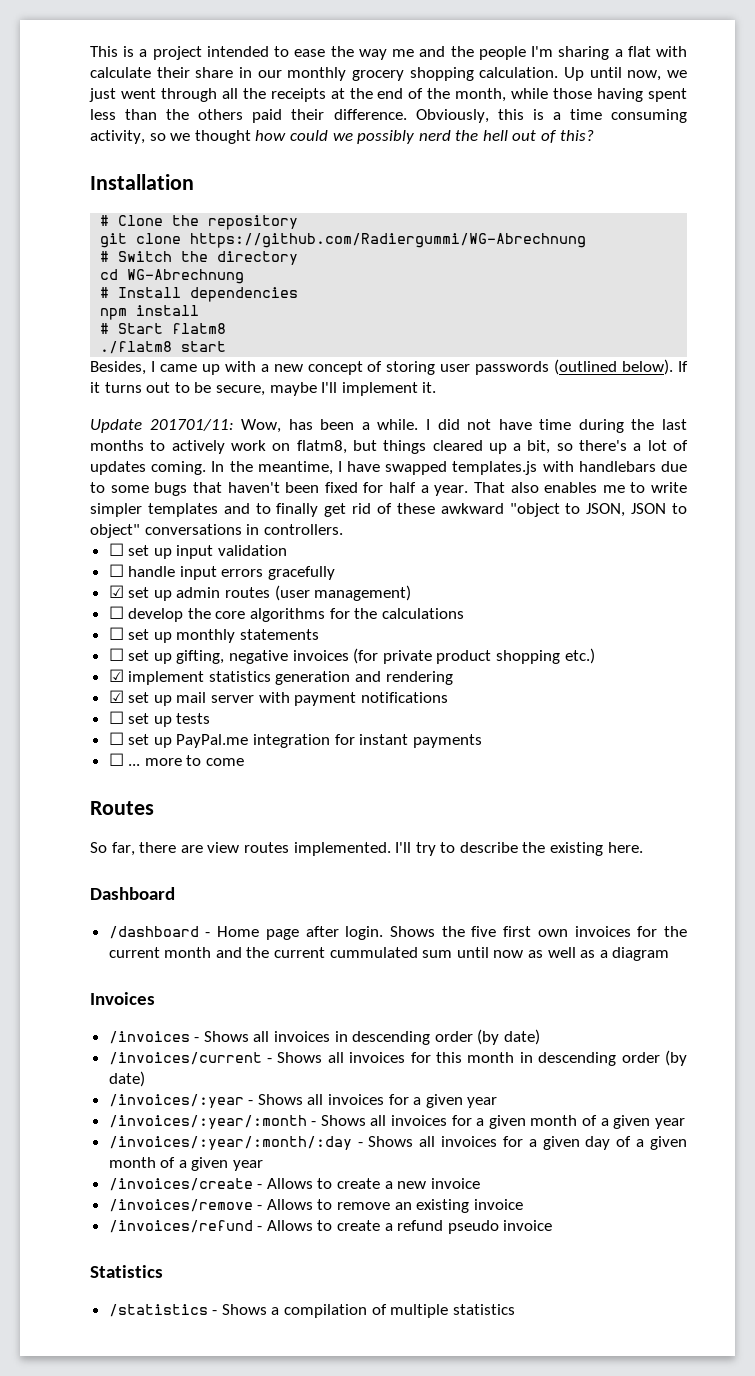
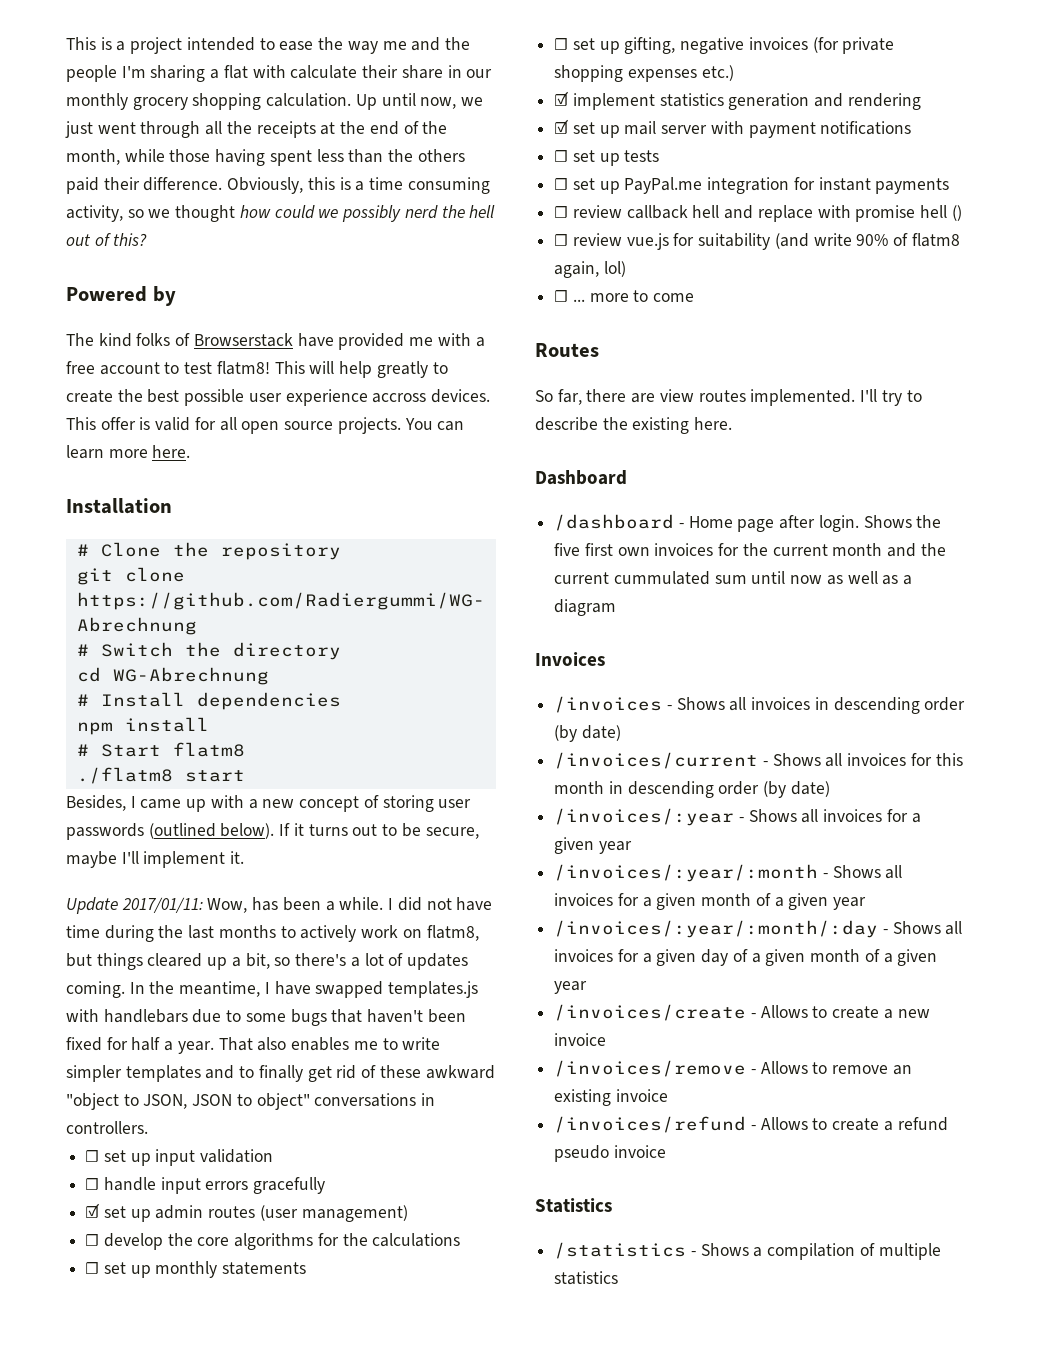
(594, 135) none -> [66,286,176,306] [66,333,485,350] [66,361,448,378] [66,389,491,406] [66,417,465,434] [66,445,191,459] // Powered by // The kind folks of Browserstack have provided me with a free account to test flatm8! This will help greatly to create the best possible user experience accross devices. This offer is valid for all open source projects. You can learn more here.
[149,419,234,431] 201701/11: -> [121,897,203,913] 2017/01/11:
[436,650,561,664] product shopping -> [554,65,697,82] shopping expenses
(482, 741) none -> [554,205,962,222] [554,233,960,250] [554,261,626,278] // ☐ review callback hell and replace with promise hell () // ☐ review vue.js for suitability (and write 90% of flatm8 again, lol)

